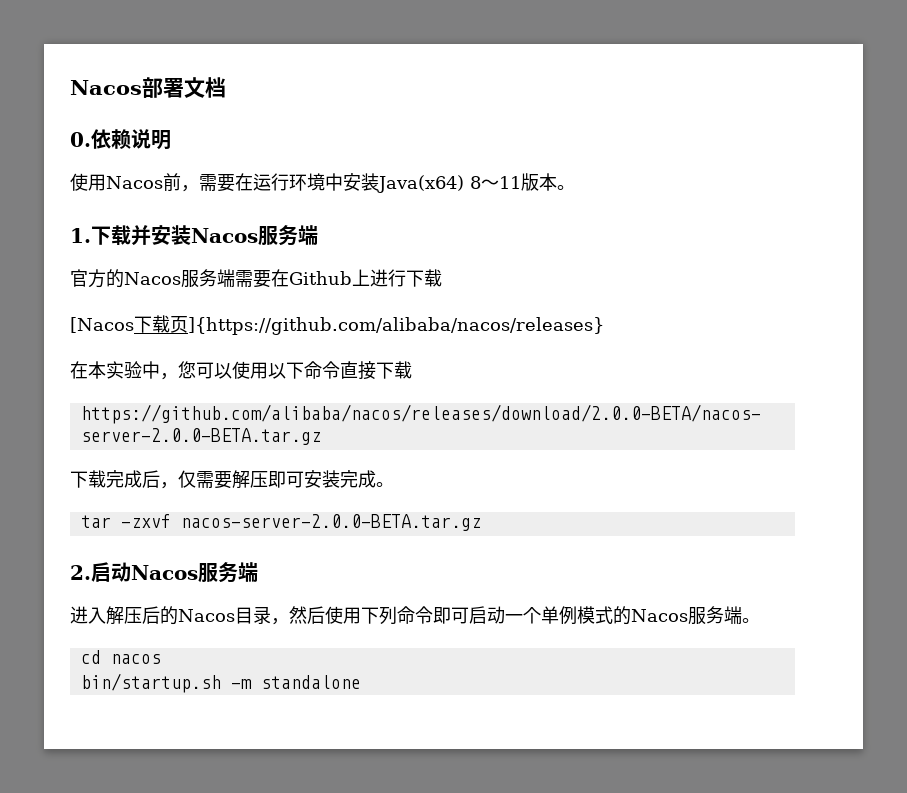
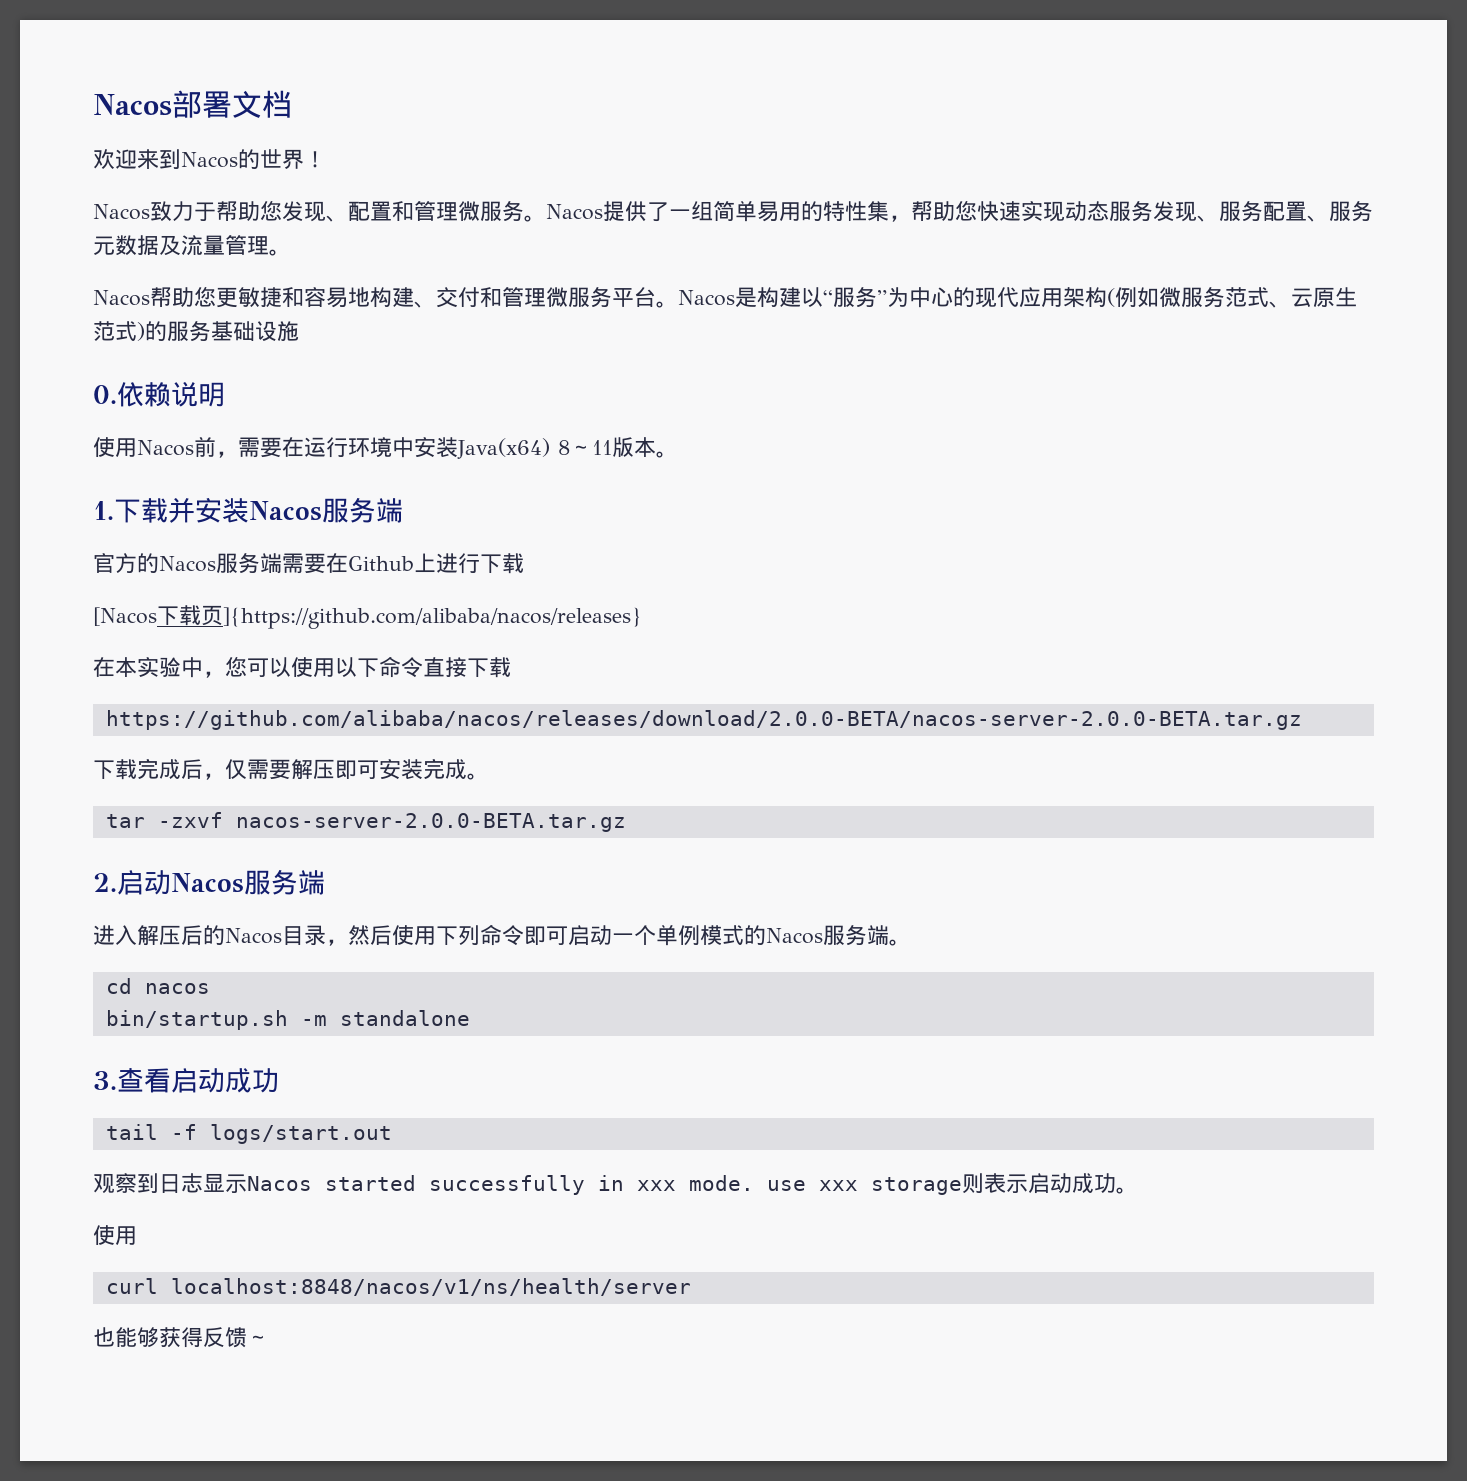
(226, 87) none -> [93,149,326,169] [93,200,1373,222] [93,235,291,256] [93,286,1357,308] [93,321,299,342] // 欢迎来到Nacos的世界！ // Nacos致力于帮助您发现、配置和管理微服务。Nacos提供了一组简单易用的特性集，帮助您快速实现动态服务发现、服务配置、服务元数据及流量管理。 // Nacos帮助您更敏捷和容易地构建、交付和管理微服务平台。Nacos是构建以“服务”为中心的现代应用架构(例如微服务范式、云原生范式)的服务基础设施
(361, 682) none -> [93,1068,279,1093] [105,1124,392,1144] [93,1173,1138,1195] [93,1225,137,1245] [105,1278,691,1296] [93,1327,269,1348] // 3.查看启动成功 // tail -f logs/start.out // 观察到日志显示Nacos started successfully in xxx mode. use xxx storage则表示启动成功。 // 使用 // curl localhost:8848/nacos/v1/ns/health/server // 也能够获得反馈～

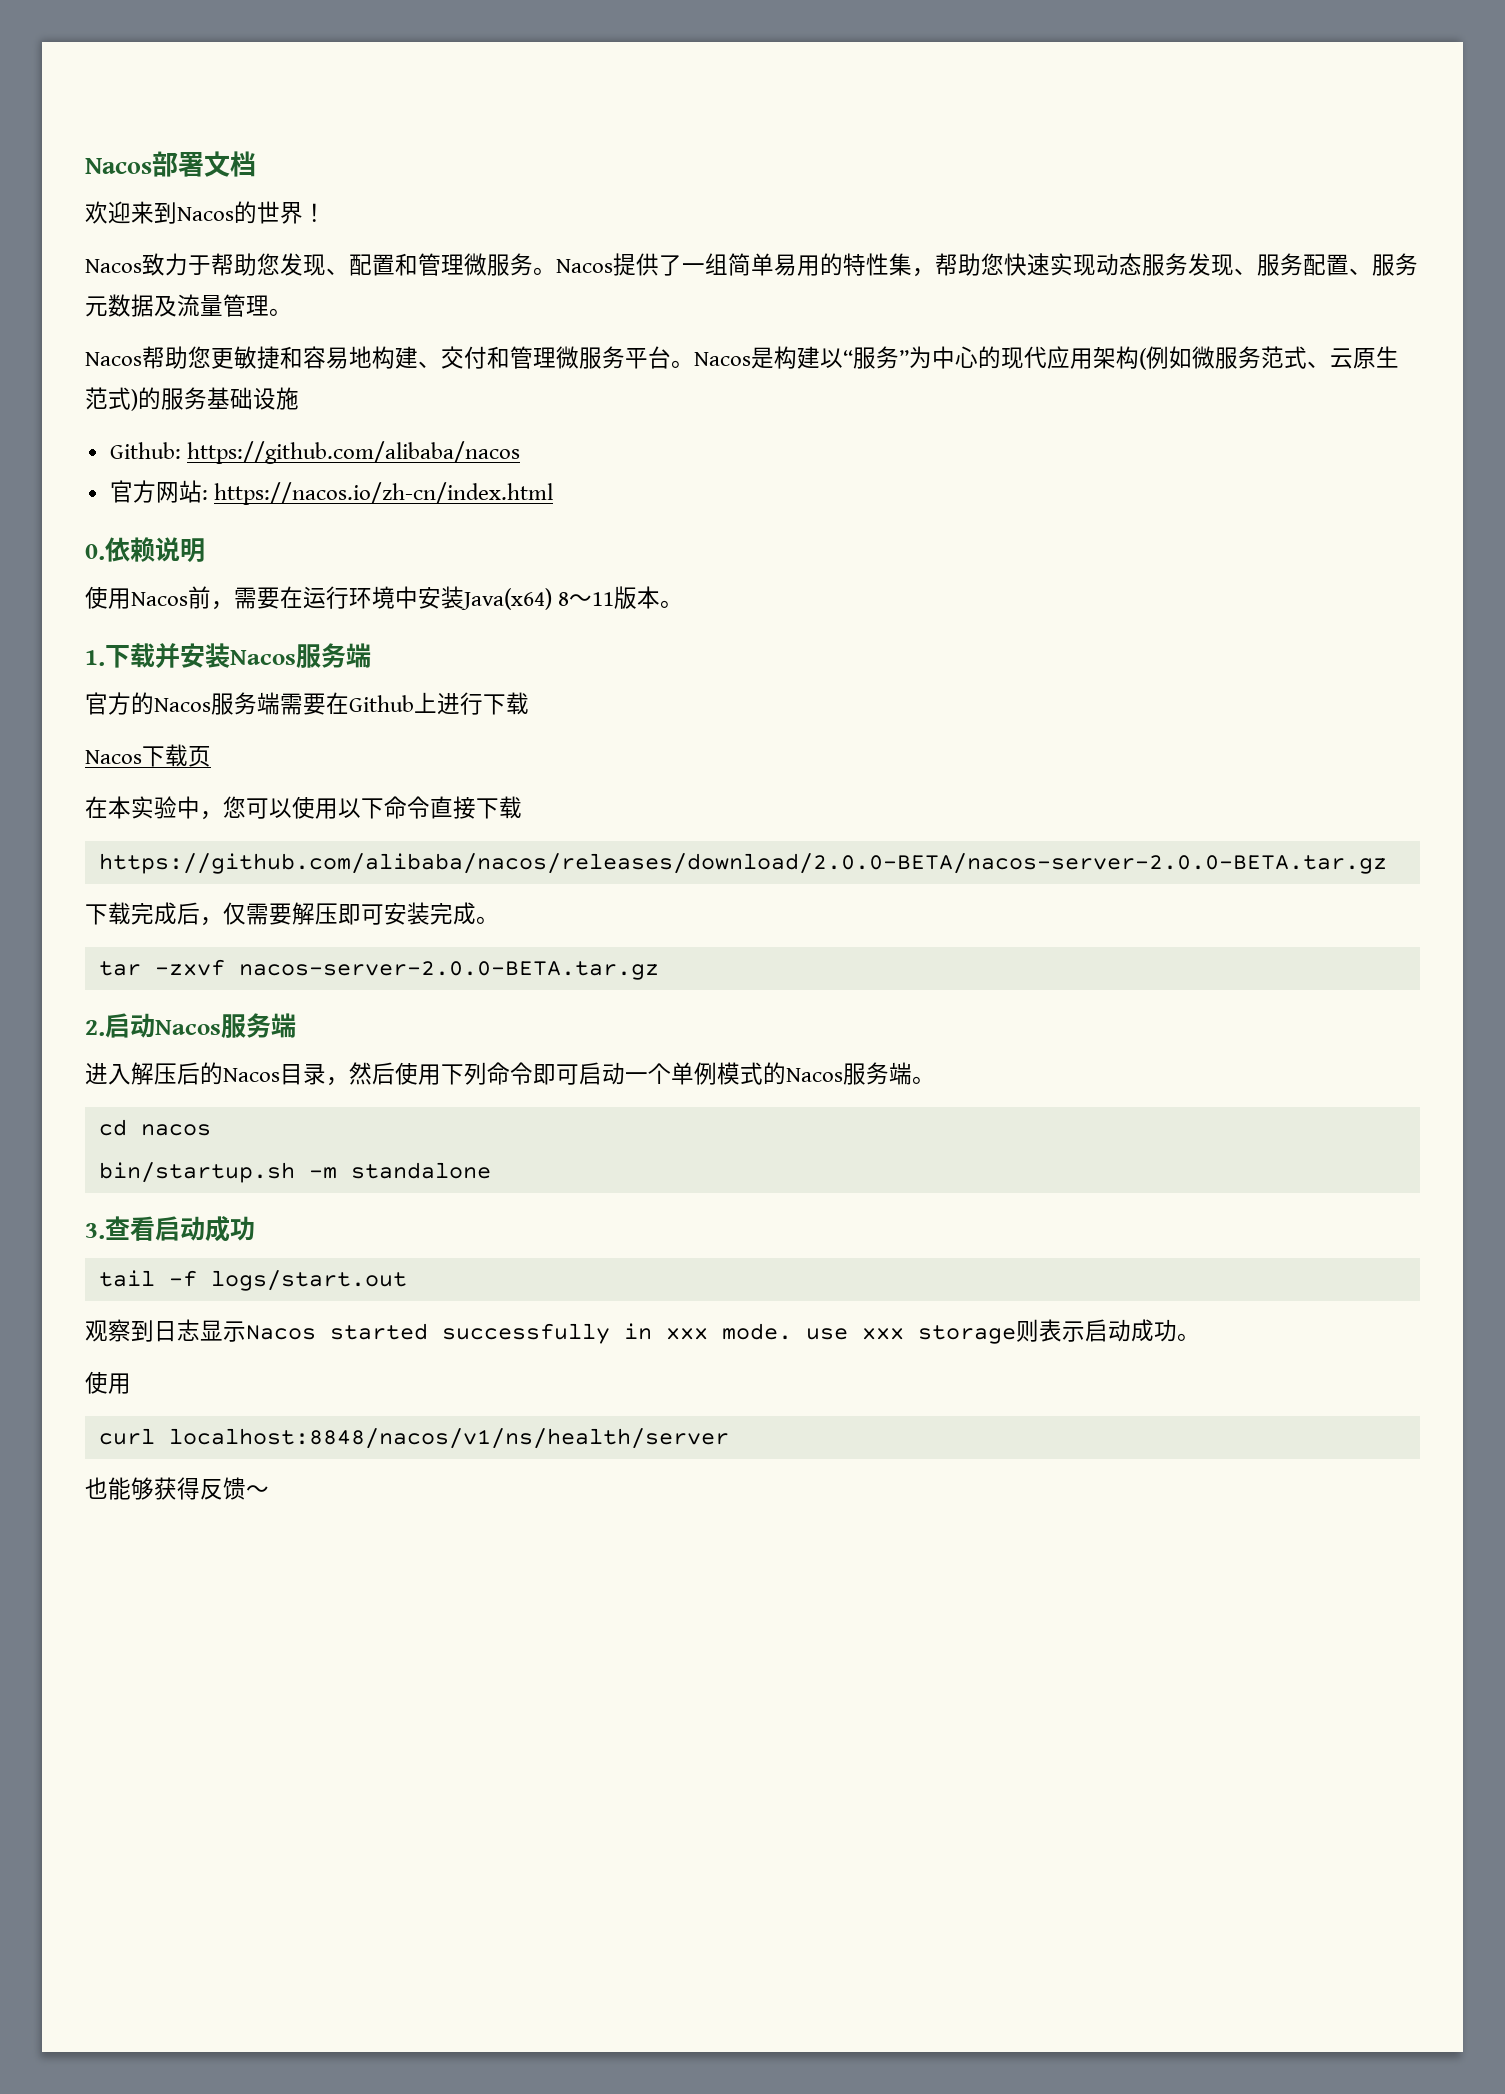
(299, 331) none -> [109,441,520,464] [109,480,553,505] // Github: https://github.com/alibaba/nacos // 官方网站: https://nacos.io/zh-cn/index.html
[93,607,157,626] [Nacos -> [85,750,142,764] Nacos
[223,607,642,629] ]{https://github.com/alibaba/nacos/releases} -> (211, 756) none

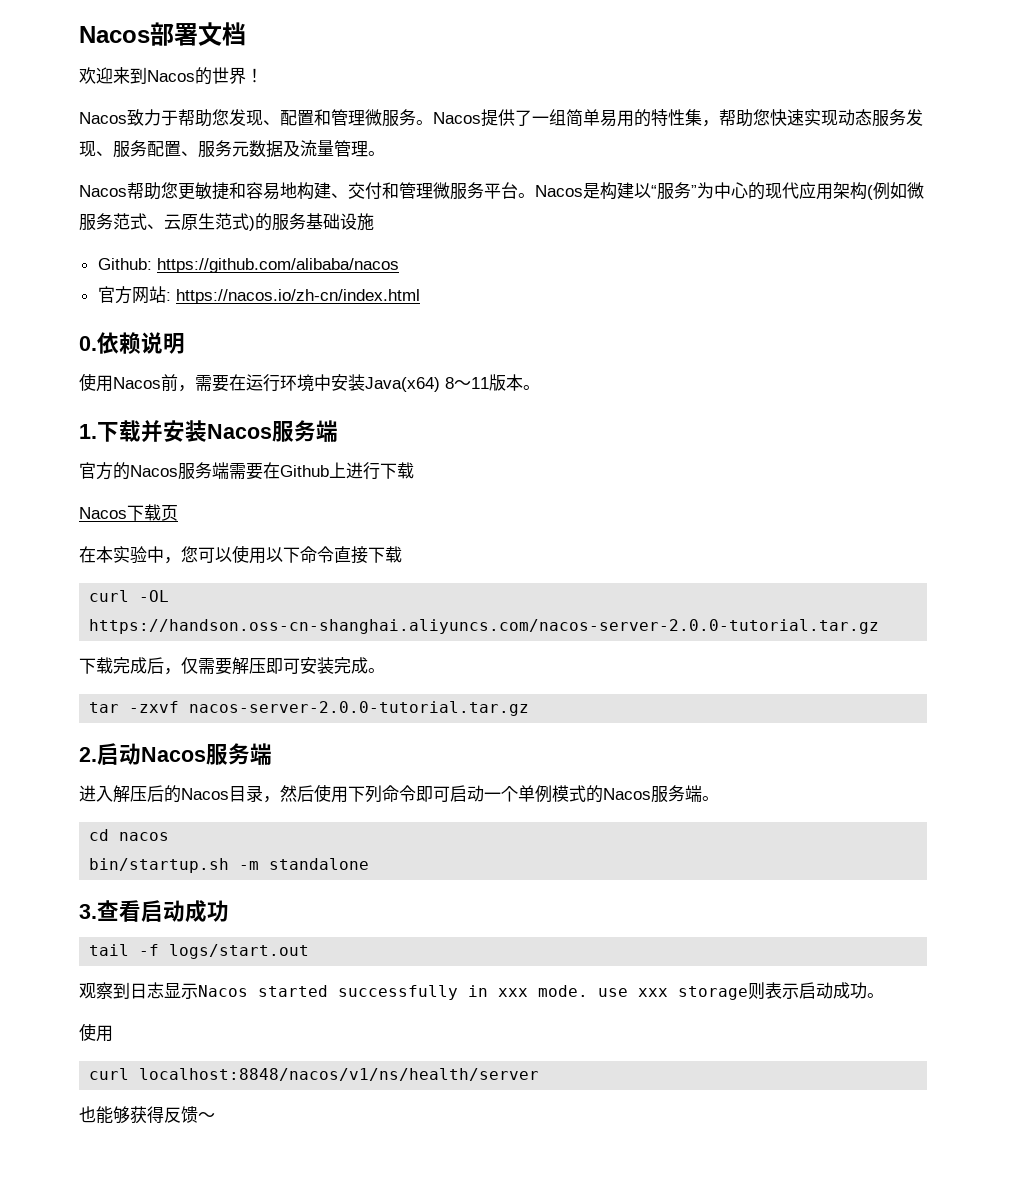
[98,853,1387,874] https://github.com/alibaba/nacos/releases/download/2.0.0-BETA/nacos-server-2.0.0-BETA.tar.gz -> [89,590,170,602] [89,619,880,634] curl -OL https://handson.oss-cn-shanghai.aliyuncs.com/nacos-server-2.0.0-tutorial.tar.gz
[238,961,659,980] nacos-server-2.0.0-BETA.tar.gz -> [189,701,530,716] nacos-server-2.0.0-tutorial.tar.gz

